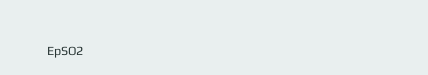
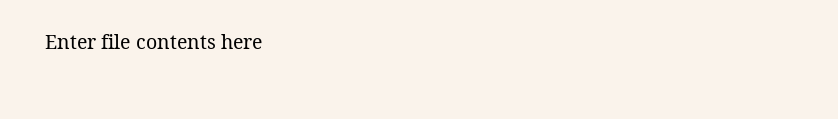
[47,46,83,58] EpSO2 -> [45,34,262,49] Enter file contents here

